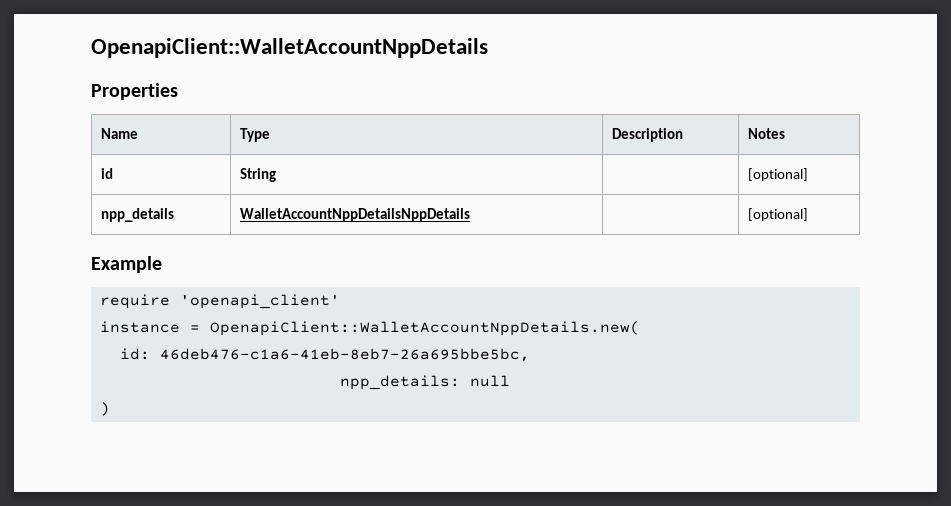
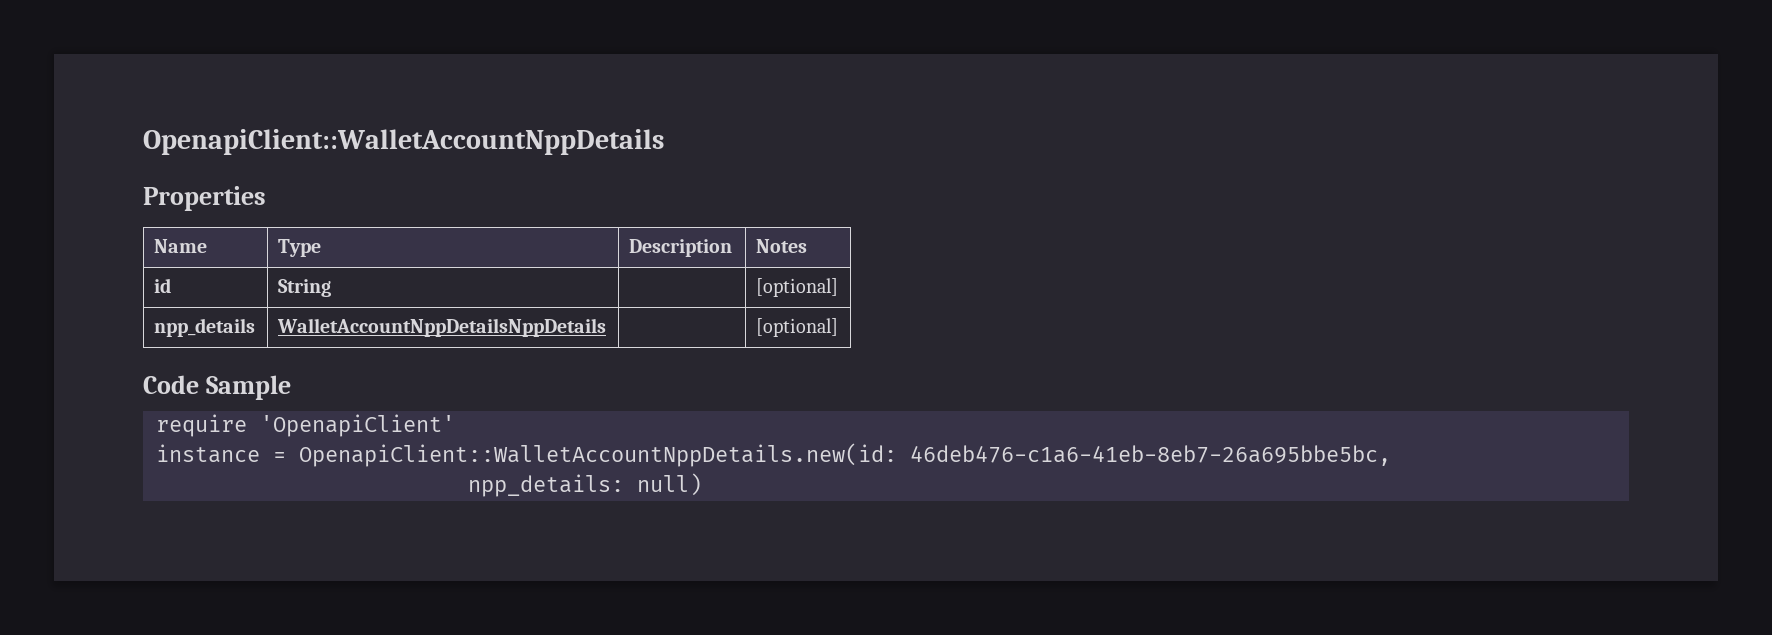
[91,256,162,273] Example -> [143,375,291,400] Code Sample
[179,294,340,309] 'openapi_client' -> [260,414,456,437] 'OpenapiClient'
[209,321,640,336] [119,348,150,360] OpenapiClient::WalletAccountNppDetails.new( // id: -> [299,443,898,467] OpenapiClient::WalletAccountNppDetails.new(id:
[469,375,510,387] [99,402,110,416] null // ) -> [637,473,703,496] null)

